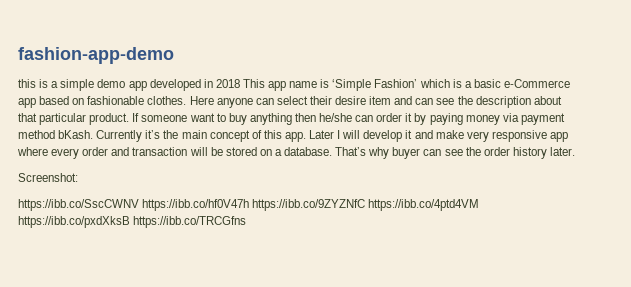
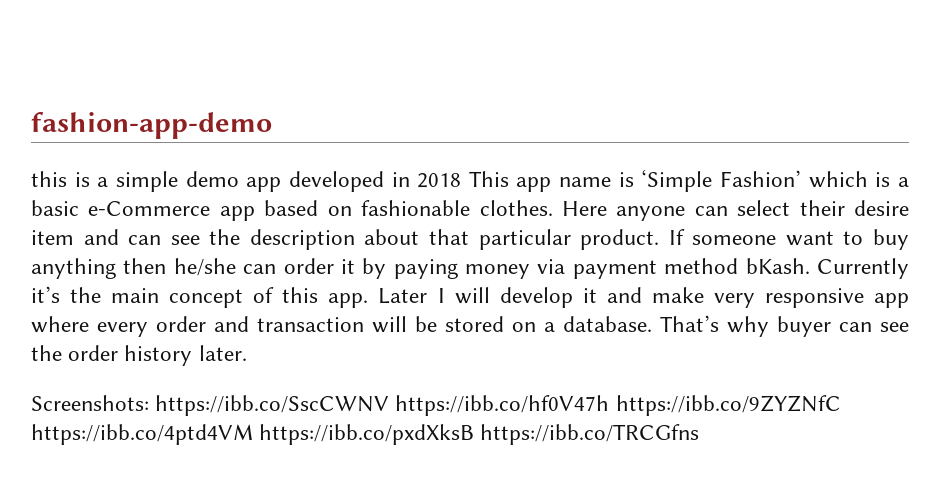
[18,173,78,182] Screenshot: // -> [31,395,149,411] Screenshots:

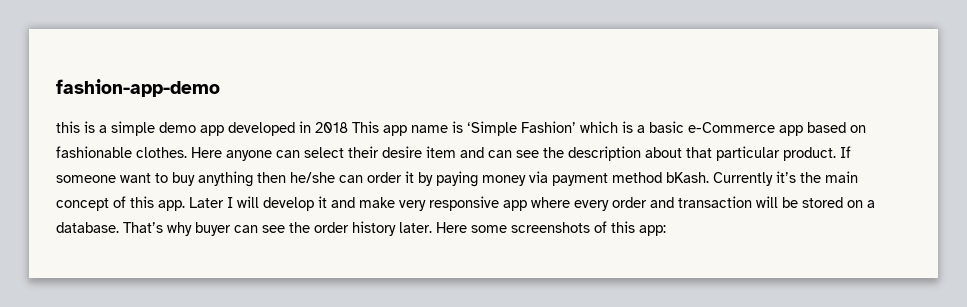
[31,395,841,416] [31,424,700,445] // Screenshots: https://ibb.co/SscCWNV https://ibb.co/hf0V47h https://ibb.co/9ZYZNfC https://ibb.co/4ptd4VM https://ibb.co/pxdXksB https://ibb.co/TRCGfns -> [436,221,666,236] Here some screenshots of this app:

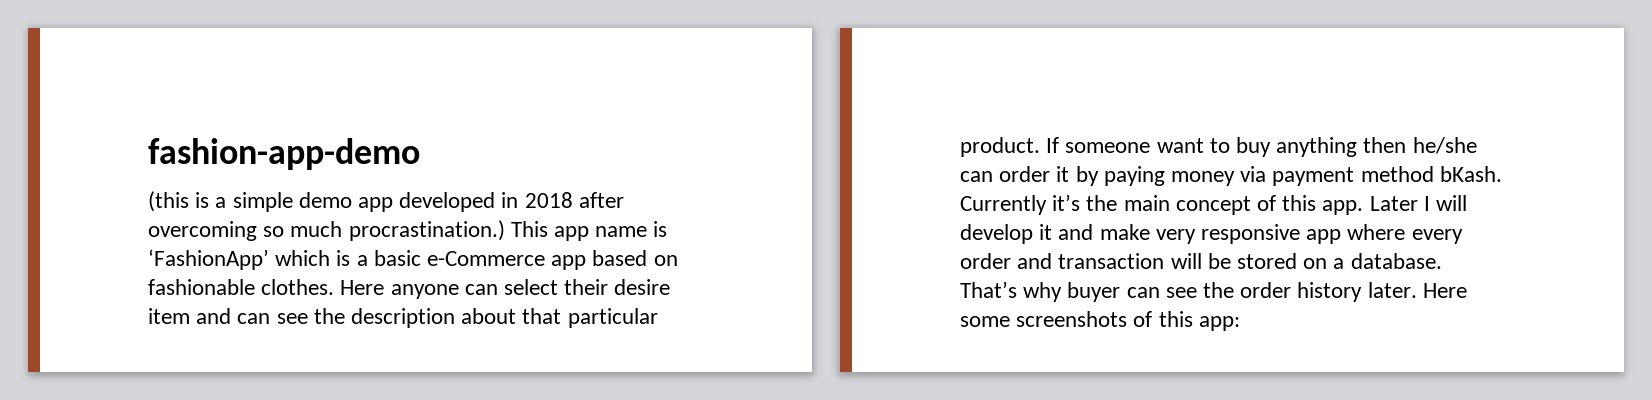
[56,121,80,133] this -> [148,191,189,212] (this
(348, 127) none -> [578,192,624,208] [148,220,505,241] after overcoming so much procrastination.)
[467,121,576,136] ‘Simple Fashion’ -> [148,249,269,270] ‘FashionApp’

